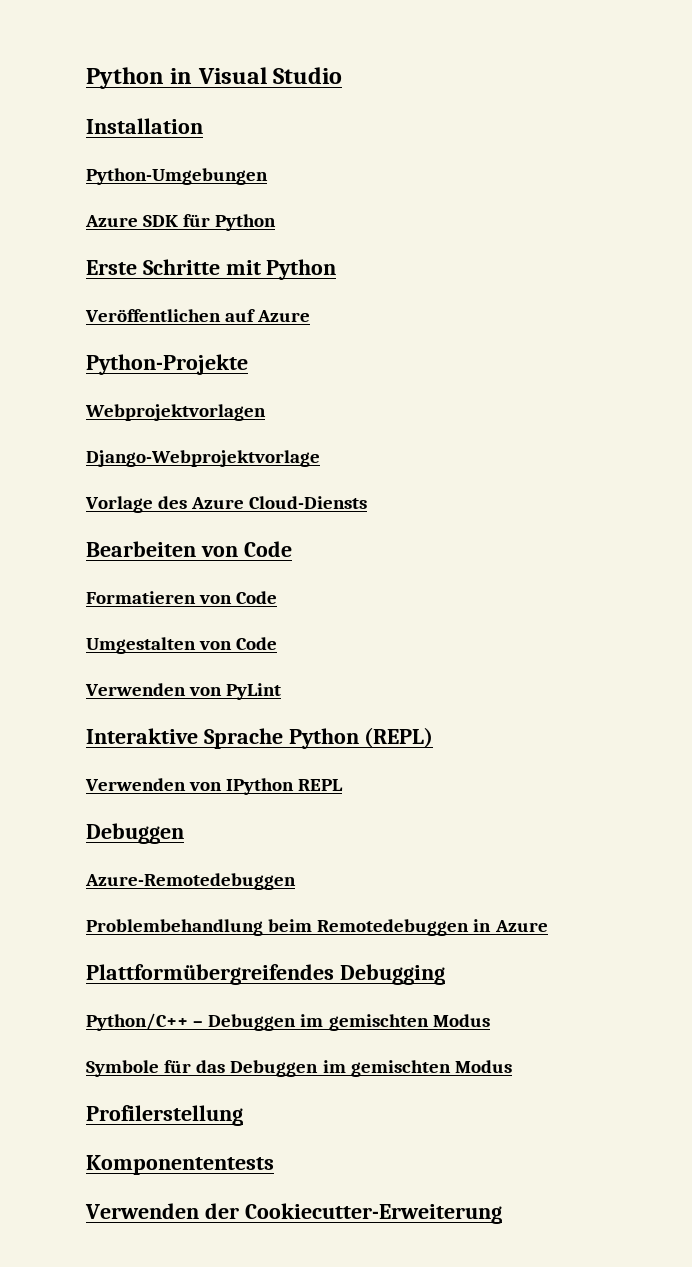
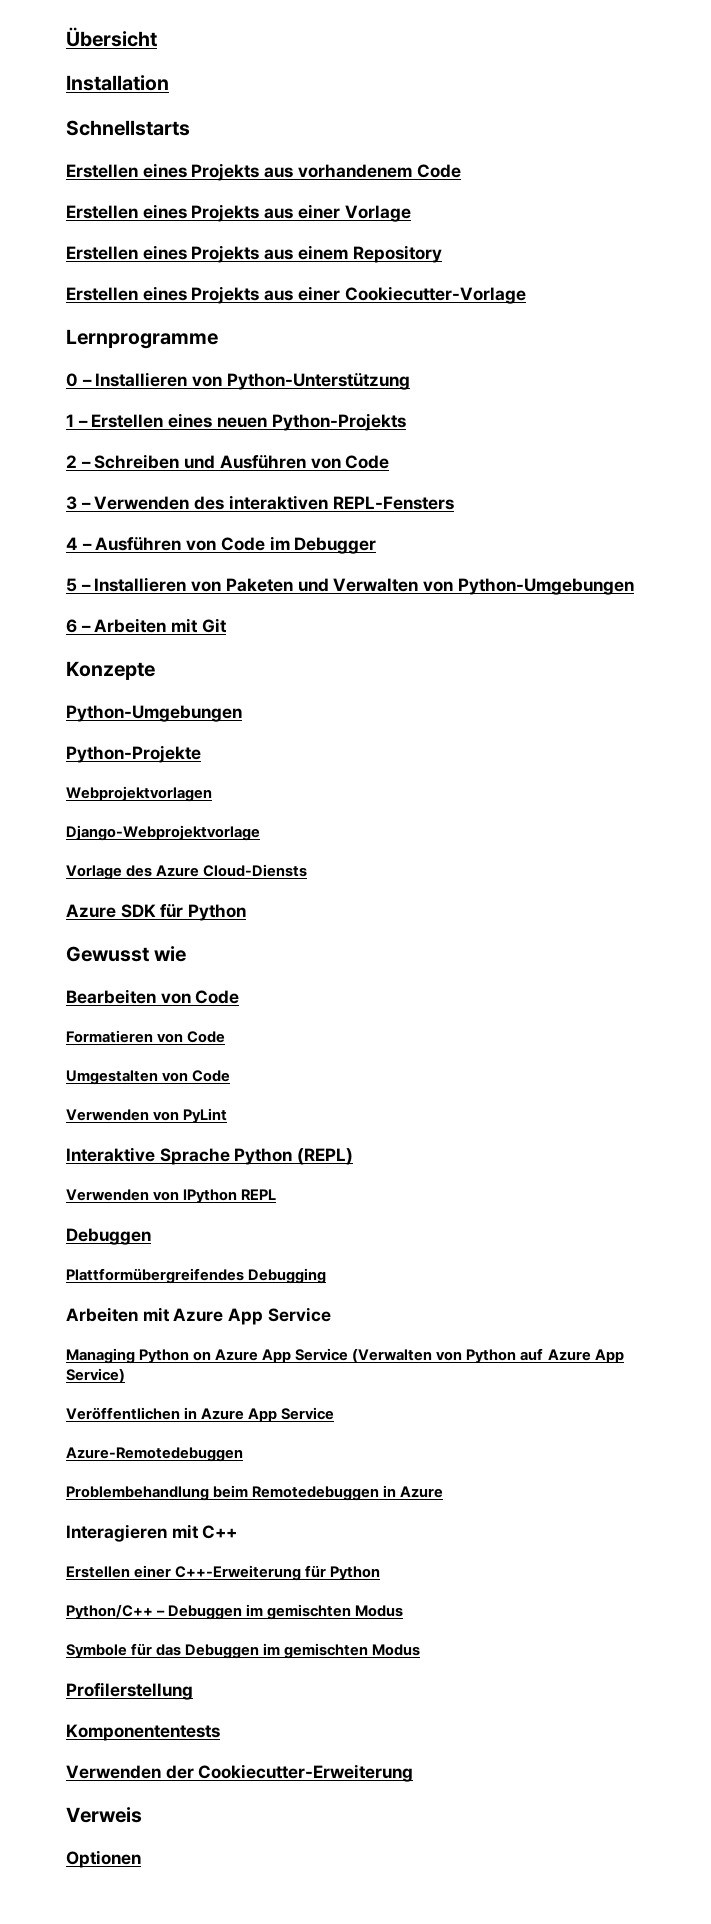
[86,67,343,89] [86,118,203,134] [86,168,268,185] [85,214,277,231] [86,259,337,280] [85,309,311,322] Python in Visual Studio // Installation // Python-Umgebungen // Azure SDK für Python // Erste Schritte mit Python // Veröffentlichen auf Azure -> [66,27,157,47] [66,75,169,91] [66,120,190,136] [66,163,461,181] [66,204,411,222] [66,245,442,263] [66,286,526,304] [66,329,218,349] [66,372,410,390] [66,413,406,431] [66,454,390,469] [66,495,454,510] [66,536,377,554] [66,577,634,595] [66,618,227,633] [66,661,155,680] [66,705,242,722] Übersicht // Installation // Schnellstarts // Erstellen eines Projekts aus vorhandenem Code // Erstellen eines Projekts aus einer Vorlage // Erstellen eines Projekts aus einem Repository // Erstellen eines Projekts aus einer Cookiecutter-Vorlage // Lernprogramme // 0 – Installieren von Python-Unterstützung // 1 – Erstellen eines neuen Python-Projekts // 2 – Schreiben und Ausführen von Code // 3 – Verwenden des interaktiven REPL-Fensters // 4 – Ausführen von Code im Debugger // 5 – Installieren von Paketen und Verwalten von Python-Umgebungen // 6 – Arbeiten mit Git // Konzepte // Python-Umgebungen
(368, 502) none -> [66,904,247,921] [66,946,187,962] // Azure SDK für Python // Gewusst wie
(184, 833) none -> [66,1268,327,1284] [66,1307,331,1325] [66,1348,624,1364] [66,1368,125,1383] [66,1407,335,1422] // Plattformübergreifendes Debugging // Arbeiten mit Azure App Service // Managing Python on Azure App Service (Verwalten von Python auf Azure App Service) // Veröffentlichen in Azure App Service
[86,964,445,985] Plattformübergreifendes Debugging -> [66,1524,238,1542] [66,1565,381,1581] Interagieren mit C++ // Erstellen einer C++-Erweiterung für Python
(502, 1213) none -> [66,1807,142,1823] [66,1850,141,1868] // Verweis // Optionen

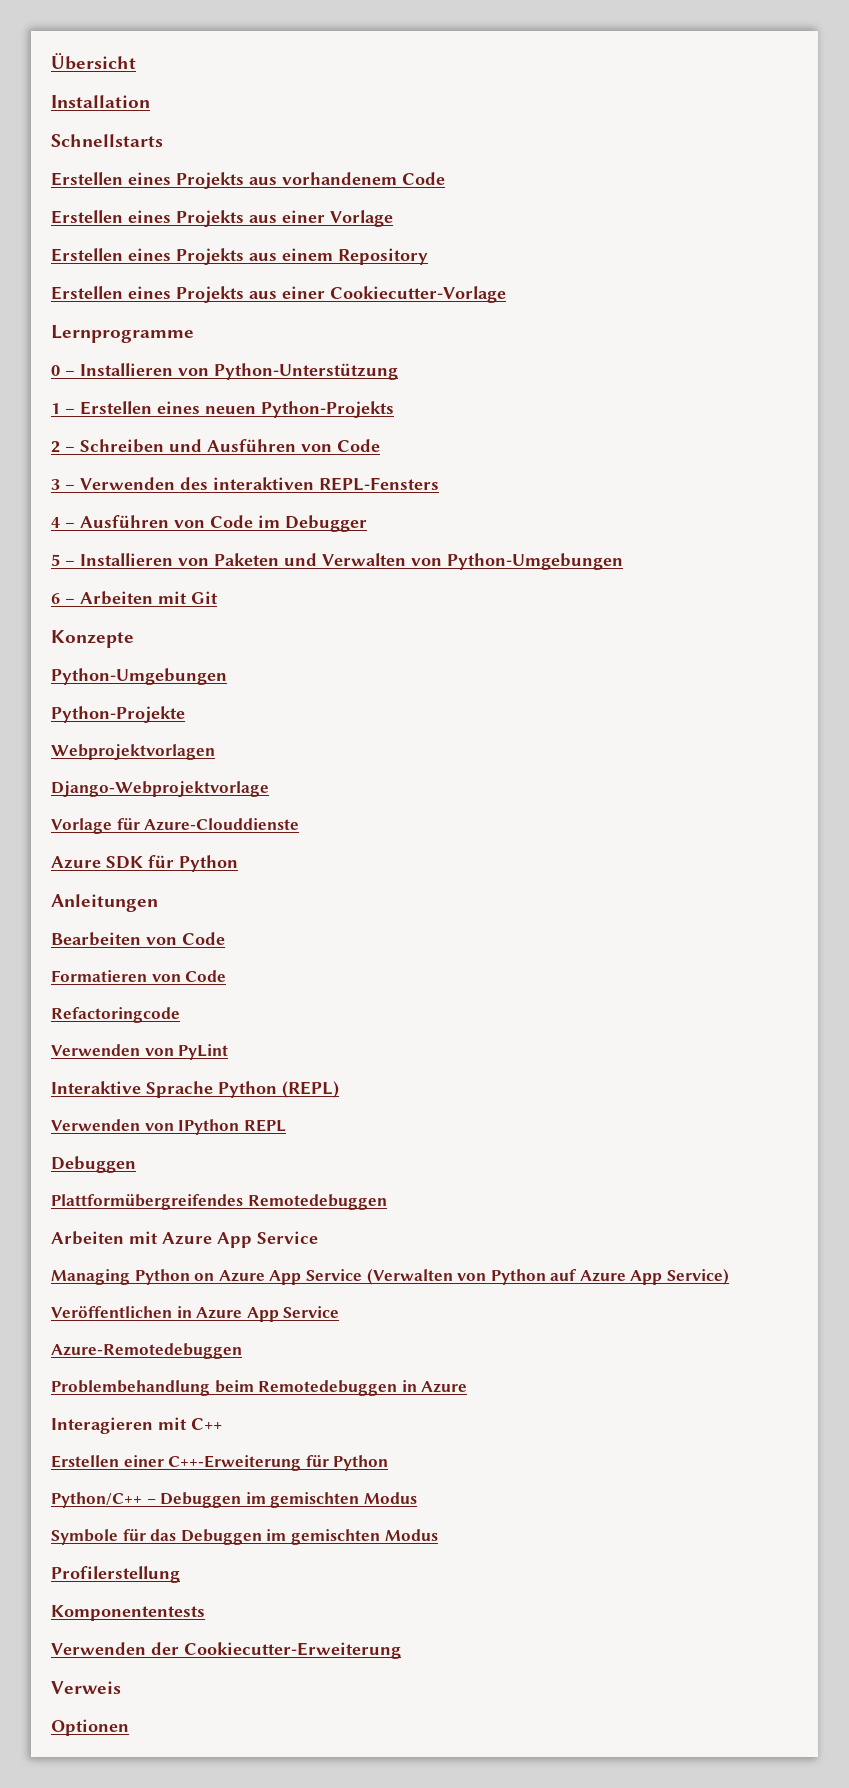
[126,864,308,877] des Azure Cloud-Diensts -> [116,818,300,831] für Azure-Clouddienste
[66,946,187,962] Gewusst wie -> [51,894,158,912] Anleitungen
[66,1070,231,1085] Umgestalten von Code -> [51,1007,180,1023] Refactoringcode
[248,1268,327,1284] Debugging -> [247,1194,387,1210] Remotedebuggen

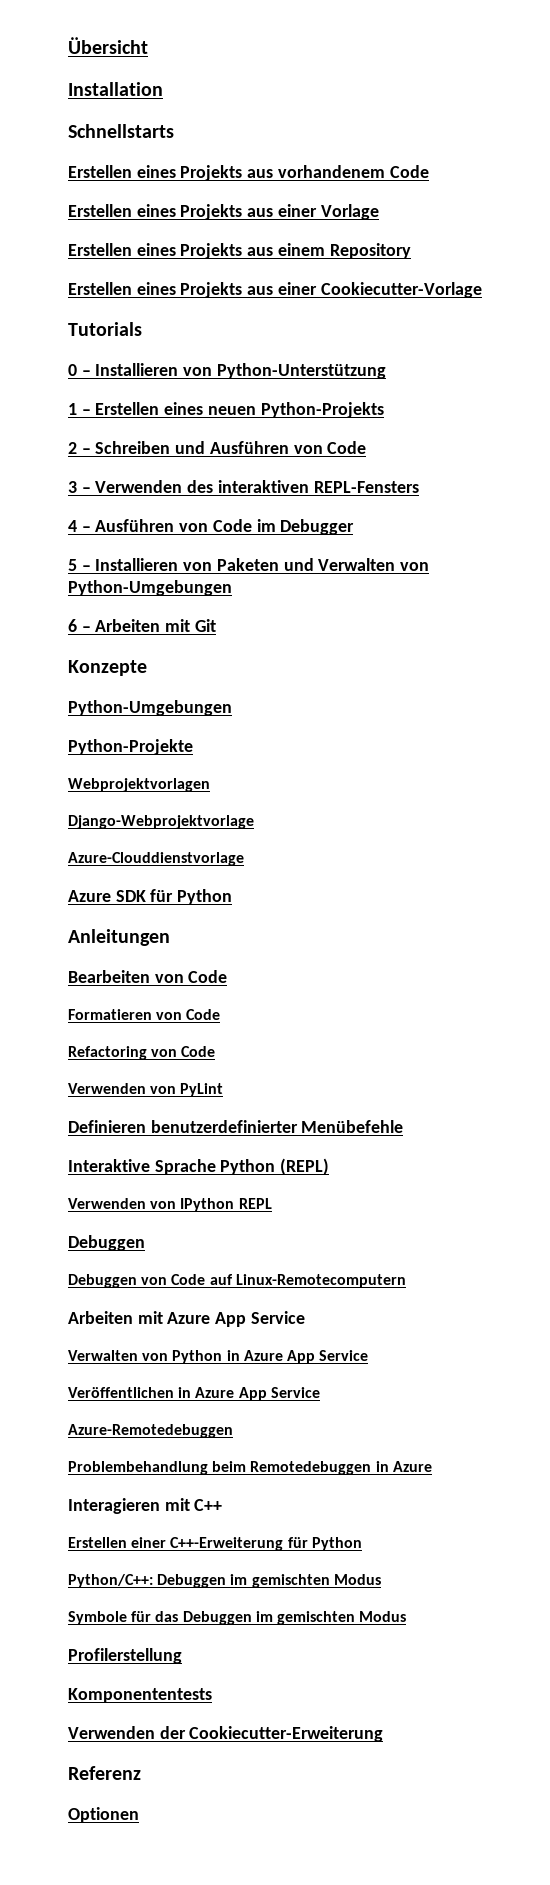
[51,325,194,343] Lernprogramme -> [68,322,142,336] Tutorials
[51,818,300,834] Vorlage für Azure-Clouddienste -> [68,852,244,866] Azure-Clouddienstvorlage
[51,1007,180,1023] Refactoringcode -> [68,1046,216,1060] Refactoring von Code
(229, 1052) none -> [68,1120,404,1133] // Definieren benutzerdefinierter Menübefehle
[51,1194,387,1210] Plattformübergreifendes Remotedebuggen -> [68,1274,406,1288] Debuggen von Code auf Linux-Remotecomputern
[51,1268,730,1285] Managing Python on Azure App Service (Verwalten von Python auf Azure App Service) -> [68,1350,369,1364] Verwalten von Python in Azure App Service
[51,1492,156,1508] Python/C++ – -> [68,1574,153,1588] Python/C++:
[51,1681,121,1694] Verweis -> [68,1766,141,1780] Referenz

